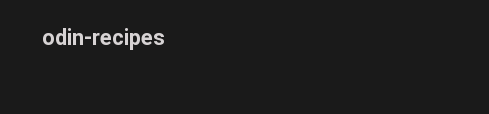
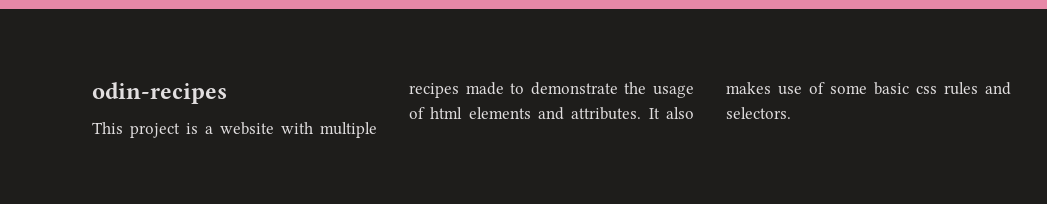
(165, 39) none -> [92,122,377,138] [409,82,694,98] [409,107,694,120] [726,82,1011,95] [726,107,791,119] // This project is a website with multiple recipes made to demonstrate the usage of html elements and attributes. It also makes use of some basic css rules and selectors.

